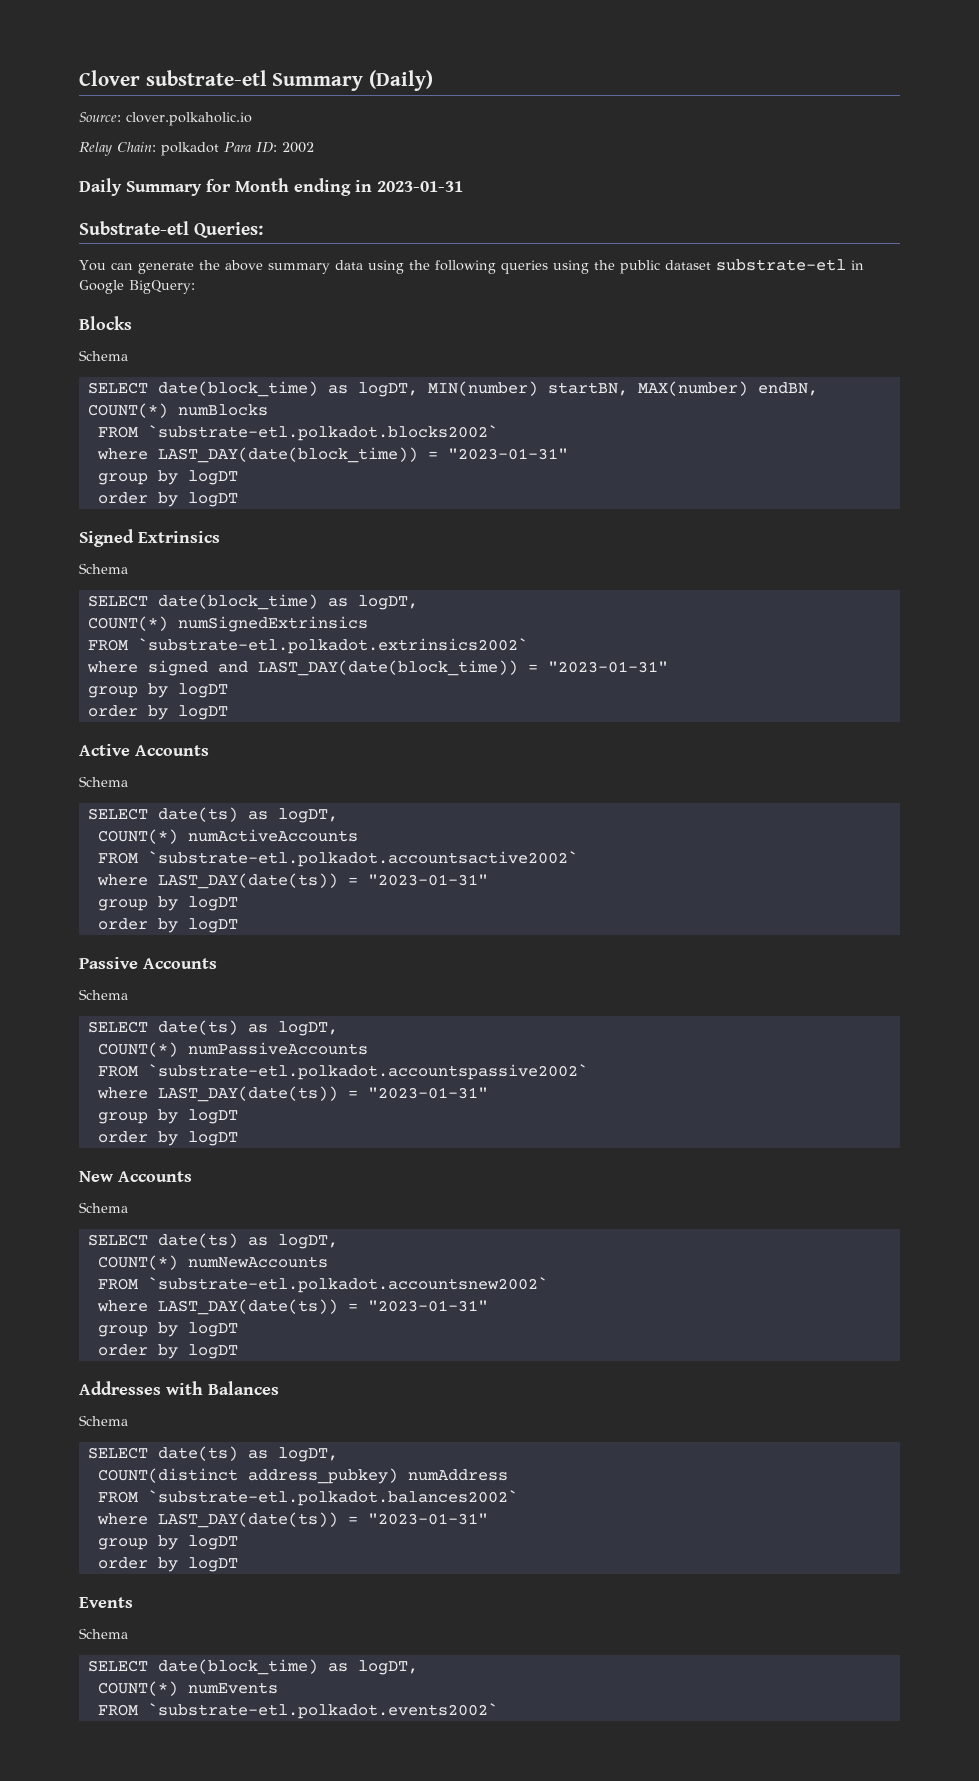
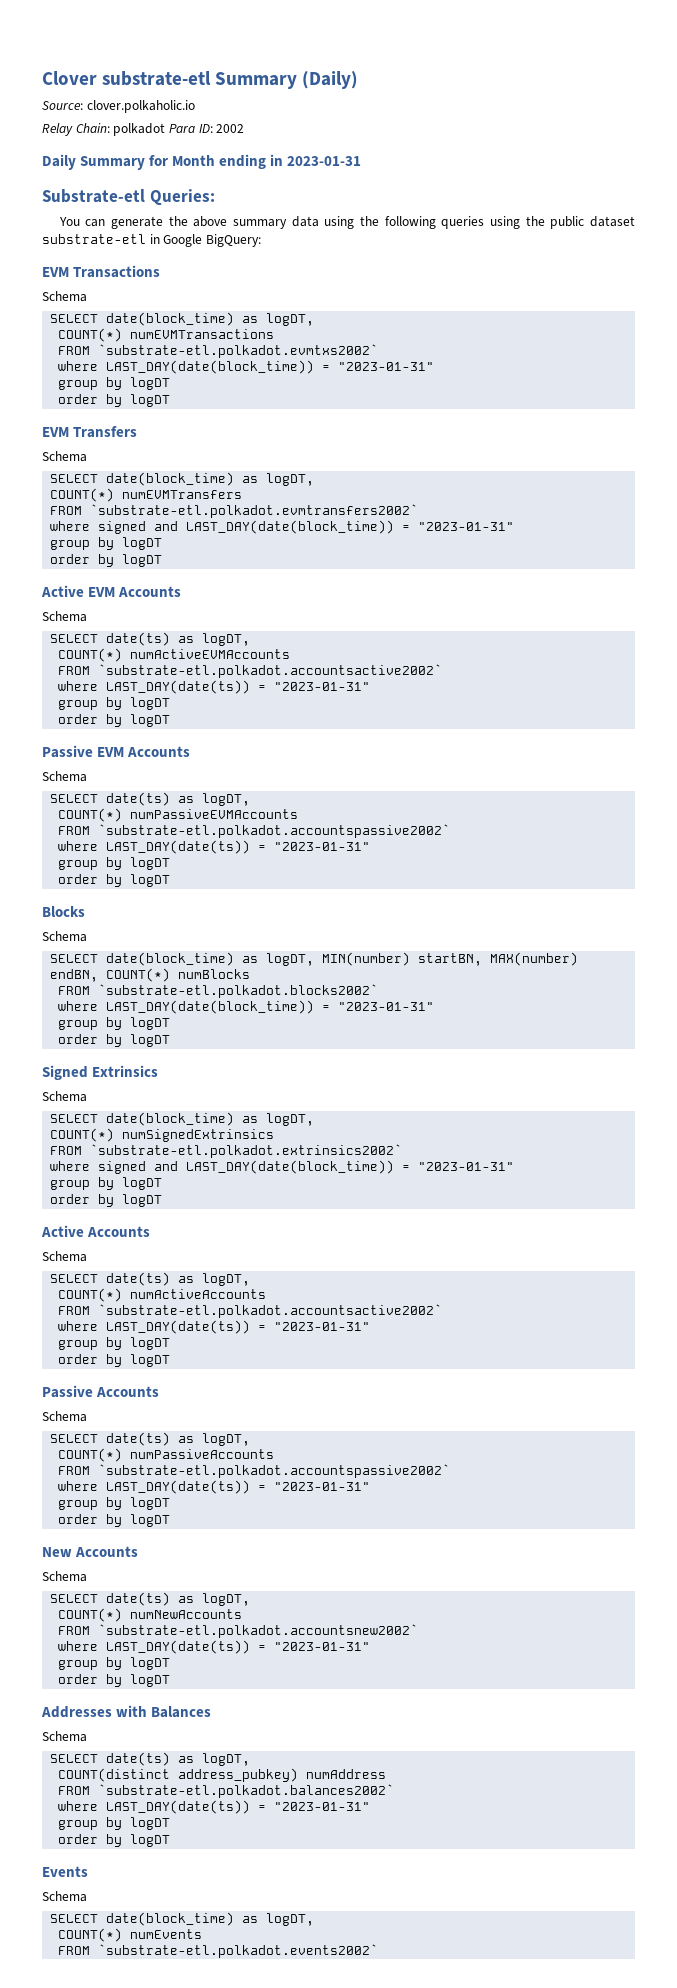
(195, 287) none -> [42,265,161,278] [42,291,87,302] [50,312,315,326] [58,328,275,342] [58,344,379,358] [58,360,435,374] [58,377,171,390] [58,394,171,407] [42,426,138,438] [42,451,87,462] [50,472,315,486] [50,488,243,502] [50,504,419,518] [50,520,515,534] [50,537,163,550] [50,554,163,567] [41,585,182,597] [42,611,87,622] [50,632,251,646] [58,648,291,662] [58,664,443,678] [58,680,371,694] [58,697,171,710] [58,714,171,727] [42,745,191,758] [42,771,87,782] [50,792,251,806] [58,808,299,822] [58,824,451,838] [58,840,371,854] [58,857,171,870] [58,874,171,887] // EVM Transactions // Schema // SELECT date(block_time) as logDT, // COUNT(*) numEVMTransactions // FROM `substrate-etl.polkadot.evmtxs2002` // where LAST_DAY(date(block_time)) = "2023-01-31" // group by logDT // order by logDT // EVM Transfers // Schema // SELECT date(block_time) as logDT, // COUNT(*) numEVMTransfers // FROM `substrate-etl.polkadot.evmtransfers2002` // where signed and LAST_DAY(date(block_time)) = "2023-01-31" // group by logDT // order by logDT // Active EVM Accounts // Schema // SELECT date(ts) as logDT, // COUNT(*) numActiveEVMAccounts // FROM `substrate-etl.polkadot.accountsactive2002` // where LAST_DAY(date(ts)) = "2023-01-31" // group by logDT // order by logDT // Passive EVM Accounts // Schema // SELECT date(ts) as logDT, // COUNT(*) numPassiveEVMAccounts // FROM `substrate-etl.polkadot.accountspassive2002` // where LAST_DAY(date(ts)) = "2023-01-31" // group by logDT // order by logDT

